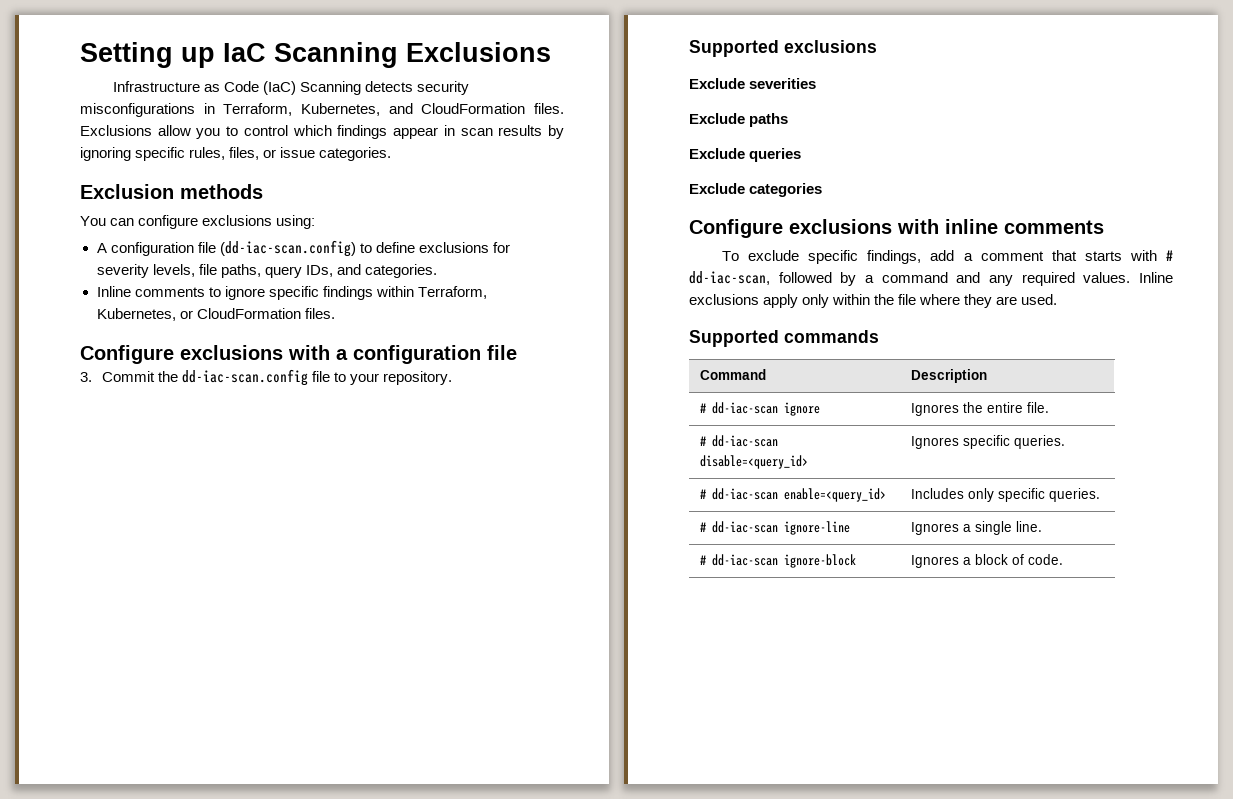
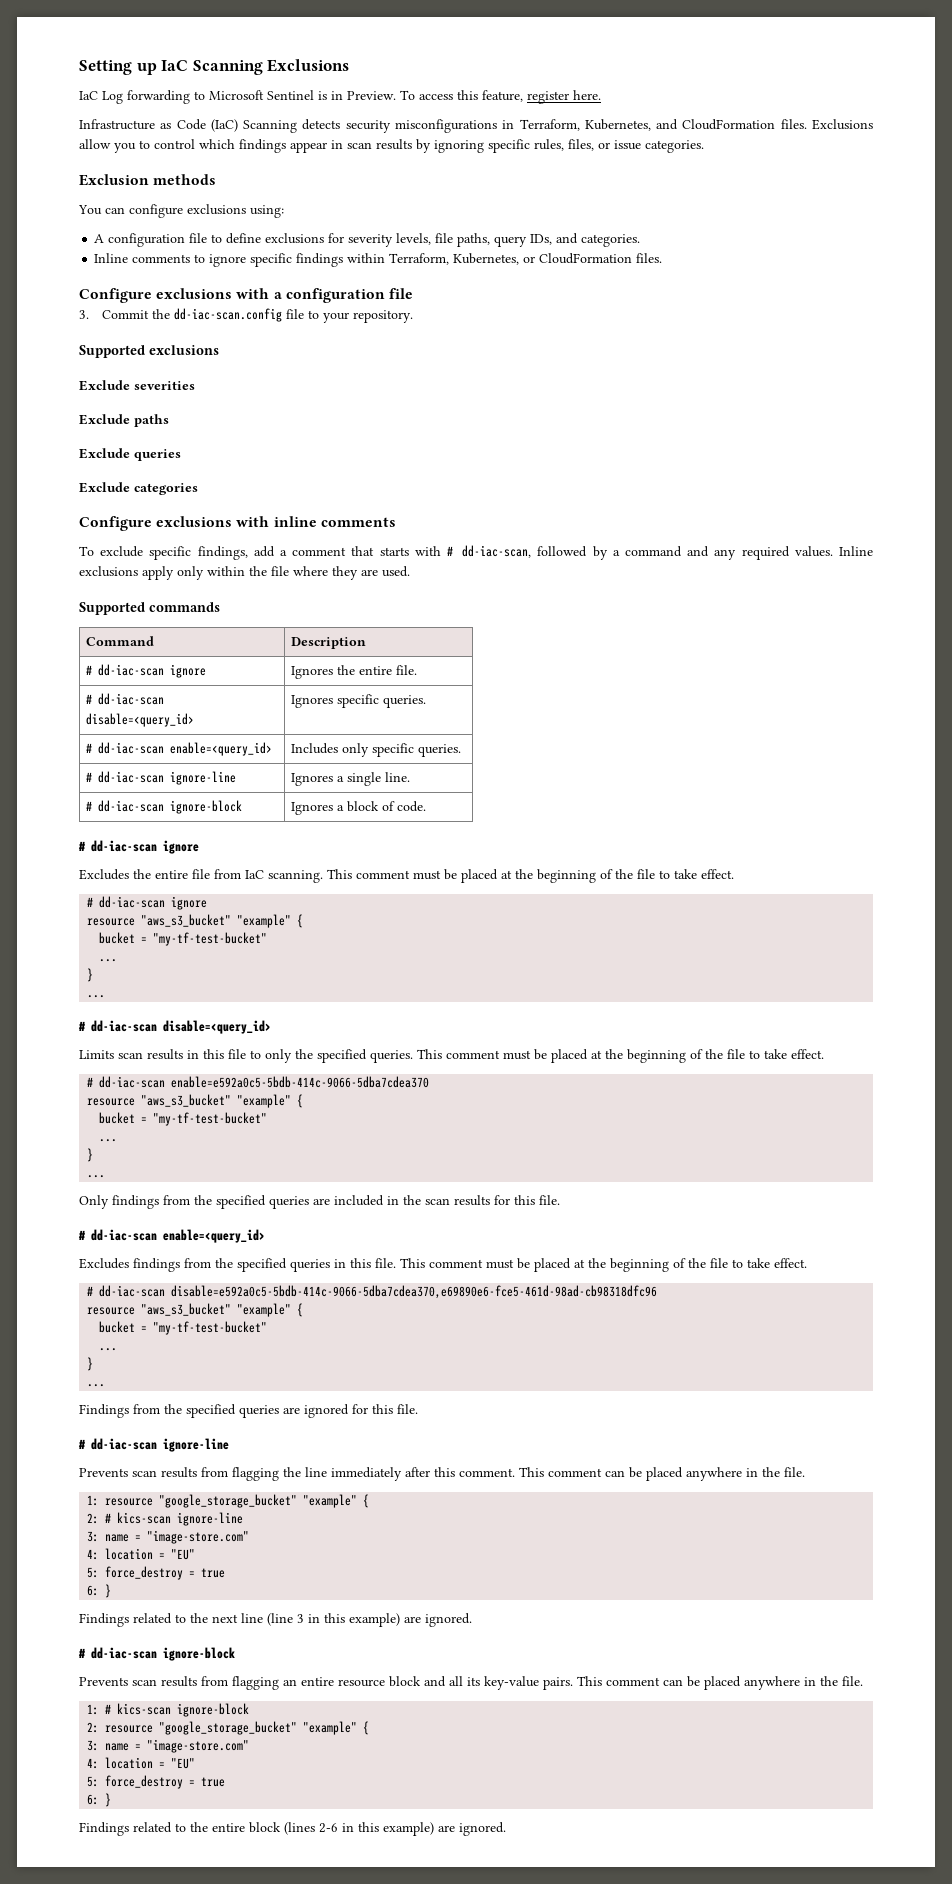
(551, 52) none -> [79,90,601,104] // IaC Log forwarding to Microsoft Sentinel is in Preview. To access this feature, register here.
[219,240,356,257] (dd-iac-scan.config) -> (208, 238) none
(1063, 559) none -> [78,840,199,854] [79,869,734,883] [87,896,208,910] [87,914,304,928] [99,932,268,946] [99,959,118,962] [87,968,94,982] [87,995,106,998] [78,1020,271,1034] [79,1049,824,1063] [87,1076,430,1088] [87,1094,304,1108] [99,1112,268,1126] [99,1139,118,1142] [87,1148,94,1162] [87,1175,106,1178] [79,1195,560,1209] [78,1229,265,1243] [79,1258,807,1272] [87,1285,658,1299] [87,1303,304,1317] [99,1321,268,1335] [99,1348,118,1351] [87,1357,94,1371] [87,1384,106,1387] [79,1404,418,1418] [78,1438,229,1452] [79,1467,805,1481] [87,1494,370,1508] [87,1512,244,1526] [87,1530,250,1544] [87,1548,196,1560] [87,1566,226,1580] [87,1584,112,1598] [79,1613,472,1627] [78,1647,235,1661] [79,1676,863,1690] [87,1703,250,1717] [87,1721,370,1735] [87,1739,250,1753] [87,1757,196,1769] [87,1775,226,1789] [87,1793,112,1807] [79,1822,506,1836] // # dd-iac-scan ignore // Excludes the entire file from IaC scanning. This comment must be placed at the beginning of the file to take effect. // # dd-iac-scan ignore // resource "aws_s3_bucket" "example" { // bucket = "my-tf-test-bucket" // ... // } // ... // # dd-iac-scan disable=<query_id> // Limits scan results in this file to only the specified queries. This comment must be placed at the beginning of the file to take effect. // # dd-iac-scan enable=e592a0c5-5bdb-414c-9066-5dba7cdea370 // resource "aws_s3_bucket" "example" { // bucket = "my-tf-test-bucket" // ... // } // ... // Only findings from the specified queries are included in the scan results for this file. // # dd-iac-scan enable=<query_id> // Excludes findings from the specified queries in this file. This comment must be placed at the beginning of the file to take effect. // # dd-iac-scan disable=e592a0c5-5bdb-414c-9066-5dba7cdea370,e69890e6-fce5-461d-98ad-cb98318dfc96 // resource "aws_s3_bucket" "example" { // bucket = "my-tf-test-bucket" // ... // } // ... // Findings from the specified queries are ignored for this file. // # dd-iac-scan ignore-line // Prevents scan results from flagging the line immediately after this comment. This comment can be placed anywhere in the file. // 1: resource "google_storage_bucket" "example" { // 2: # kics-scan ignore-line // 3: name = "image-store.com" // 4: location = "EU" // 5: force_destroy = true // 6: } // Findings related to the next line (line 3 in this example) are ignored. // # dd-iac-scan ignore-block // Prevents scan results from flagging an entire resource block and all its key-value pairs. This comment can be placed anywhere in the file. // 1: # kics-scan ignore-block // 2: resource "google_storage_bucket" "example" { // 3: name = "image-store.com" // 4: location = "EU" // 5: force_destroy = true // 6: } // Findings related to the entire block (lines 2-6 in this example) are ignored.

